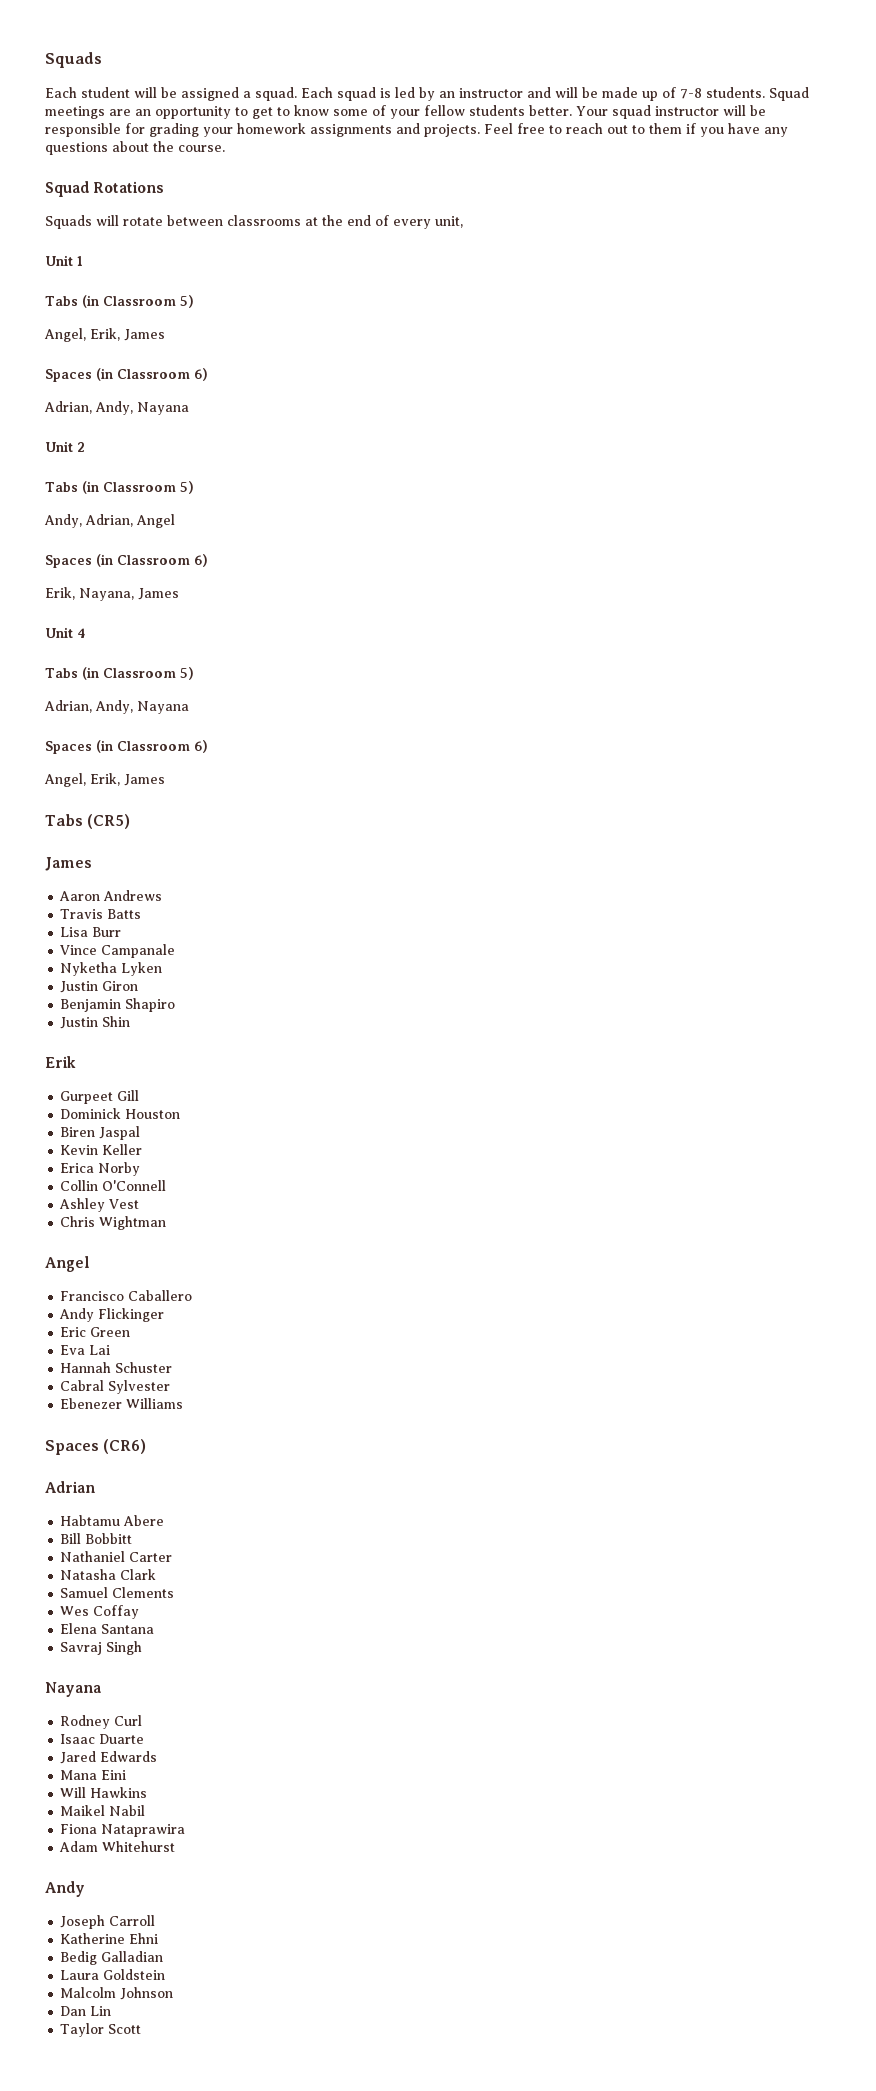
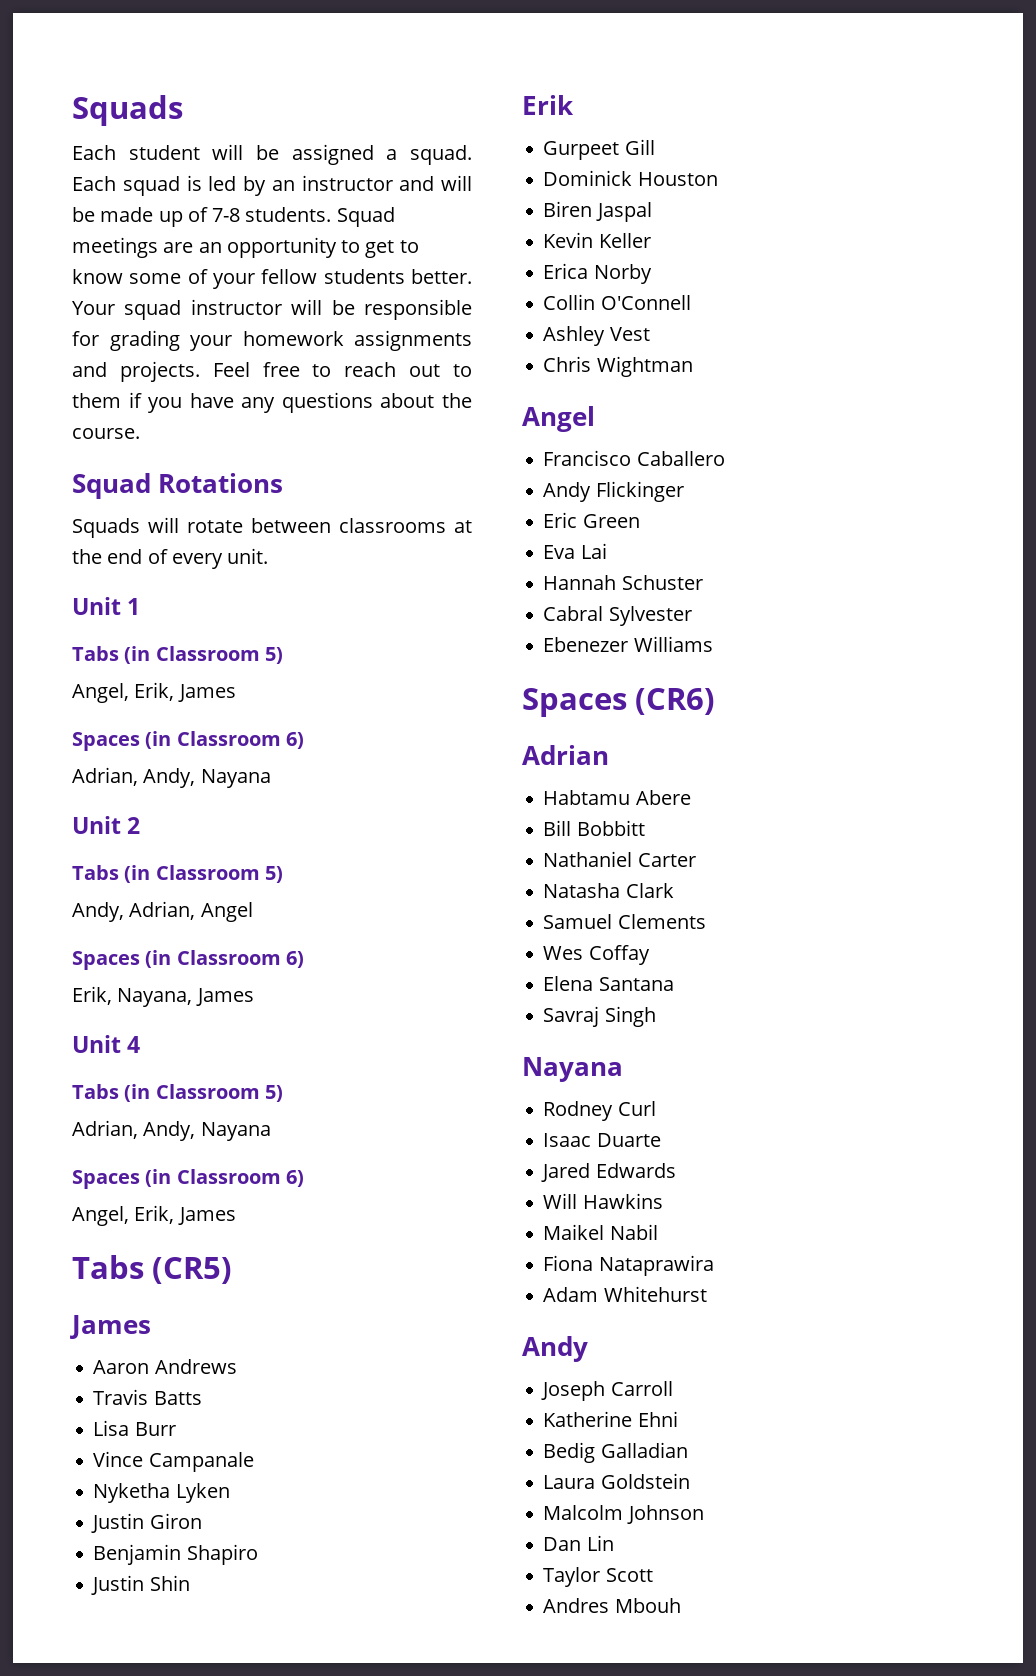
[435,216,463,228] unit, -> [227,548,269,564] unit.
[60,1770,127,1780] // Mana Eini -> (676, 1170) none
(142, 2029) none -> [543,1598,681,1613] // Andres Mbouh

